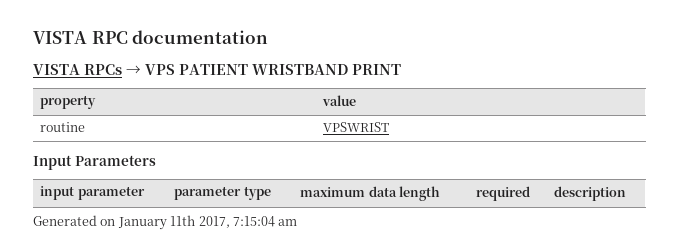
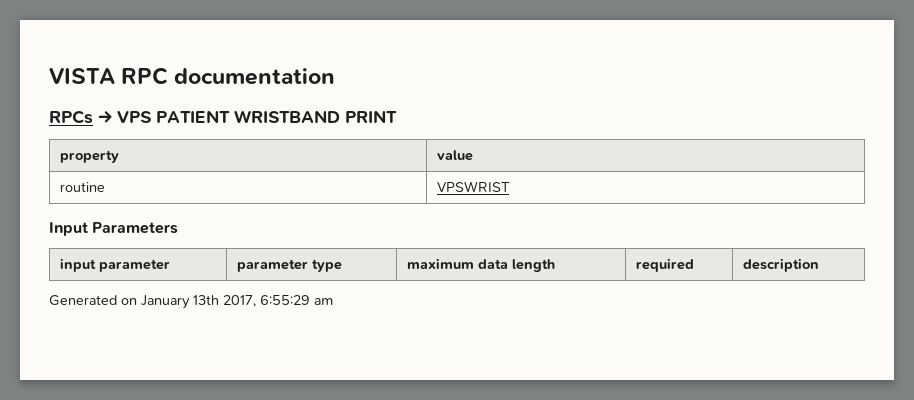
[33,64,80,75] VISTA -> (336, 76) none
[170,215,275,228] 11th 2017, 7:15:04 -> [193,295,310,307] 13th 2017, 6:55:29

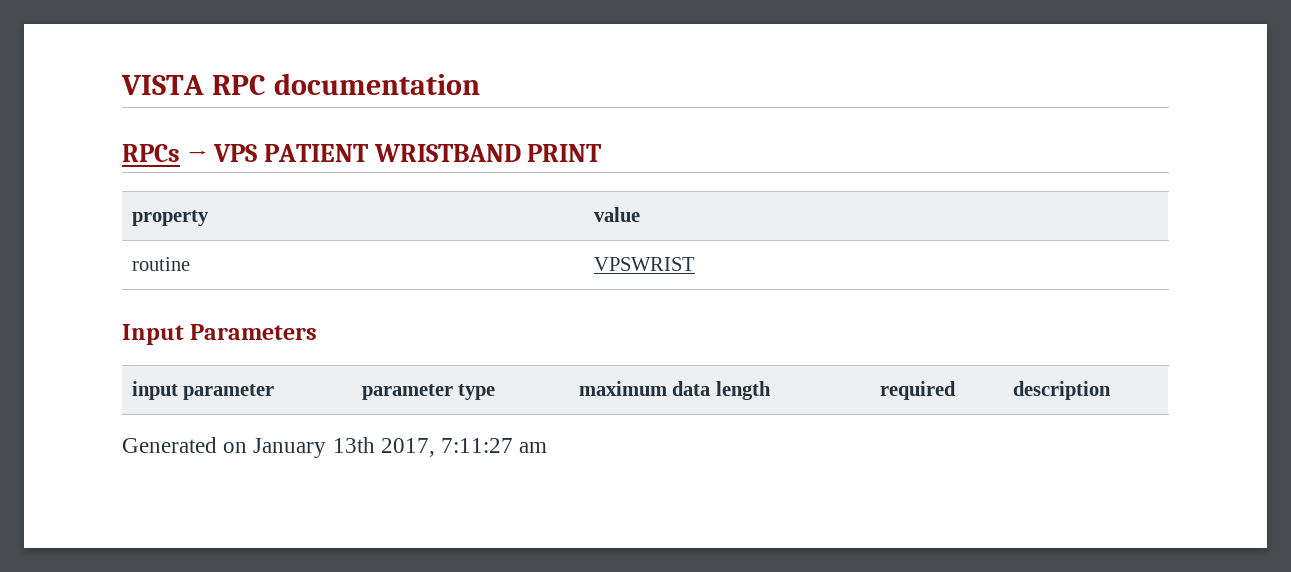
[260,295,310,305] 6:55:29 -> [441,438,514,453] 7:11:27

